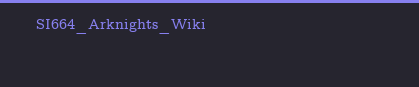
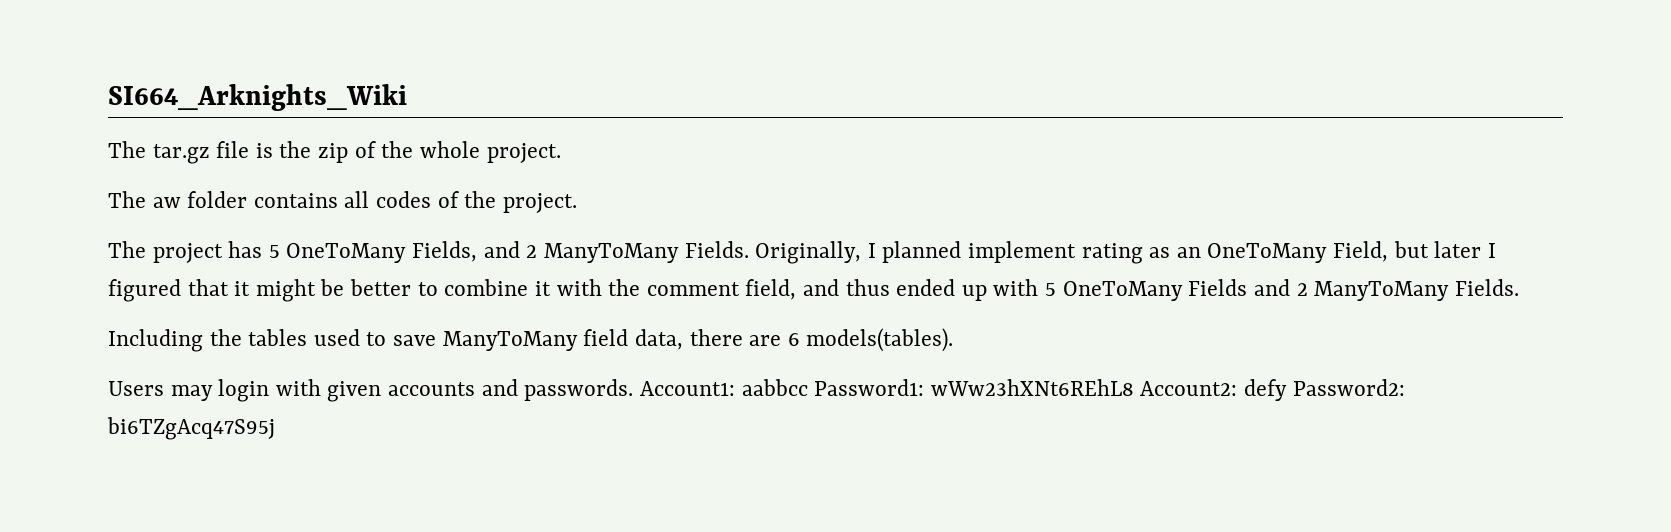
(206, 26) none -> [108,141,561,164] [108,191,577,213] [108,241,1496,264] [108,279,1519,302] [108,328,954,352] [108,379,1405,402] [107,417,275,440] // The tar.gz file is the zip of the whole project. // The aw folder contains all codes of the project. // The project has 5 OneToMany Fields, and 2 ManyToMany Fields. Originally, I planned implement rating as an OneToMany Field, but later I figured that it might be better to combine it with the comment field, and thus ended up with 5 OneToMany Fields and 2 ManyToMany Fields. // Including the tables used to save ManyToMany field data, there are 6 models(tables). // Users may login with given accounts and passwords. Account1: aabbcc Password1: wWw23hXNt6REhL8 Account2: defy Password2: bi6TZgAcq47S95j

